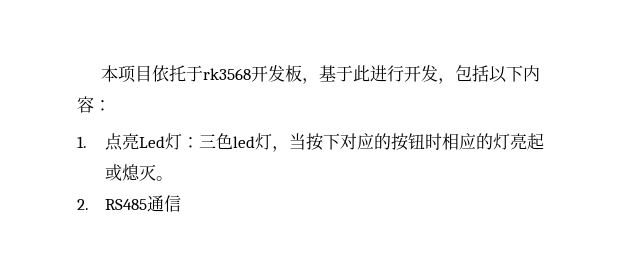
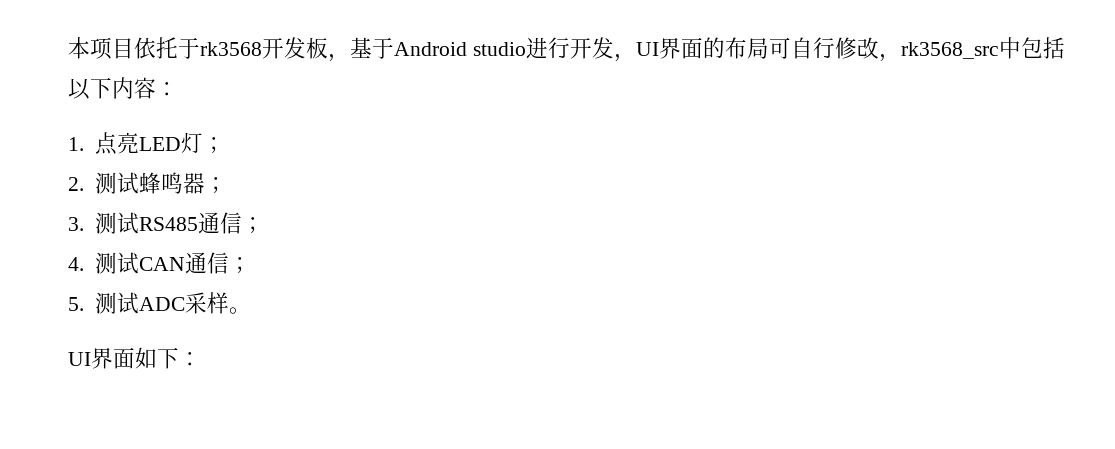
[352,65,370,82] 此 -> [394,42,526,56] Android studio
(455, 81) none -> [635,37,1021,62] UI界面的布局可自行修改，rk3568_src中
[138,133,544,152] [104,164,173,181] [77,195,181,212] Led灯：三色led灯，当按下对应的按钮时相应的灯亮起或熄灭。 // 2. RS485通信 -> [138,132,225,153] [68,172,227,194] [68,212,264,234] [68,252,251,274] [68,292,251,314] [68,347,201,369] LED灯； // 2.测试蜂鸣器； // 3.测试RS485通信； // 4.测试CAN通信； // 5.测试ADC采样。 // UI界面如下：

